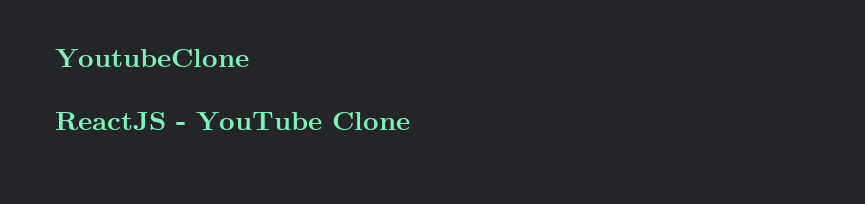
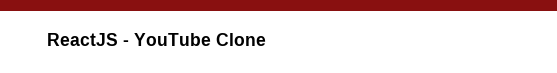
[55,49,249,68] YoutubeClone // -> (47, 39) none

